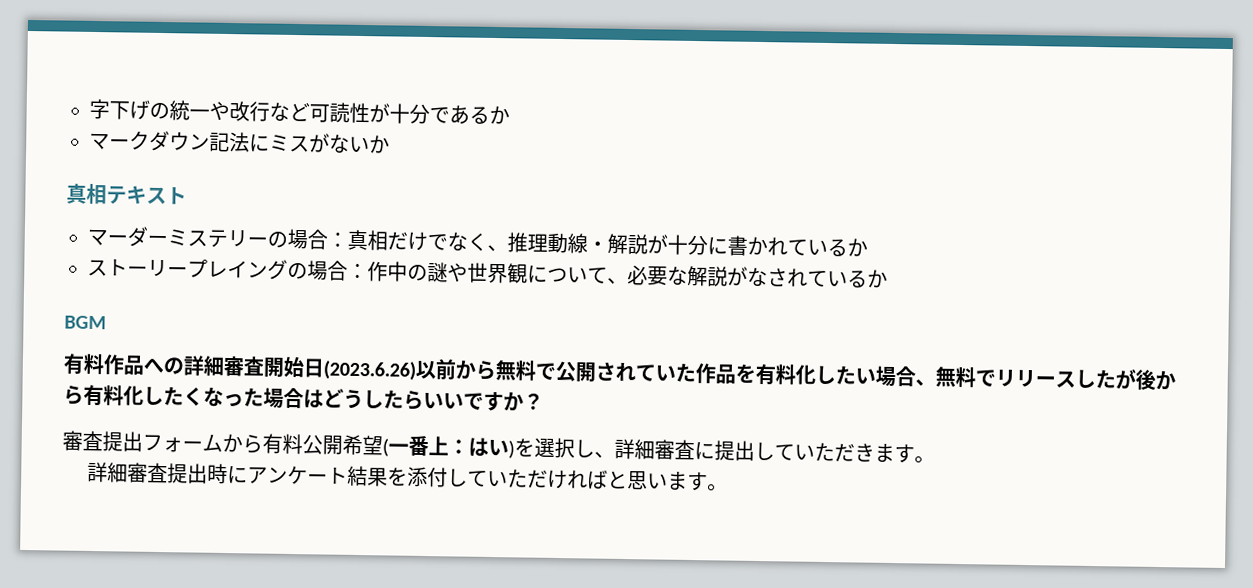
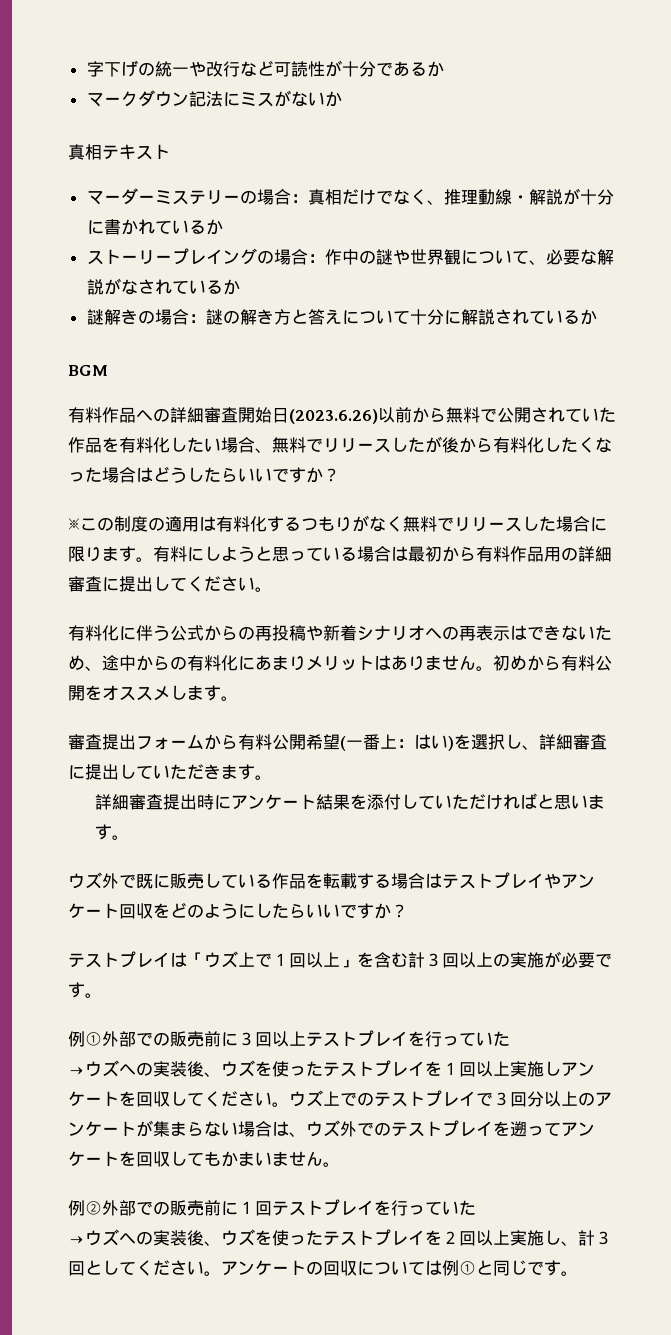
(888, 278) none -> [86,309,597,325] // 謎解きの場合：謎の解き方と答えについて十分に解説されているか
(544, 401) none -> [68,515,607,532] [68,546,612,562] [68,576,272,592] [68,625,612,641] [68,655,612,671] [68,685,238,701] // ※この制度の適用は有料化するつもりがなく無料でリリースした場合に限ります。有料にしようと思っている場合は最初から有料作品用の詳細審査に提出してください。 // 有料化に伴う公式からの再投稿や新着シナリオへの再表示はできないため、途中からの有料化にあまりメリットはありません。初めから有料公開をオススメします。
(728, 487) none -> [68,872,595,889] [68,902,408,919] [68,951,612,968] [68,982,102,998] [68,1030,510,1047] [68,1060,595,1077] [68,1090,612,1107] [68,1120,595,1137] [68,1151,340,1167] [68,1199,476,1216] [68,1229,612,1246] [68,1260,578,1276] // ウズ外で既に販売している作品を転載する場合はテストプレイやアンケート回収をどのようにしたらいいですか？ // テストプレイは「ウズ上で１回以上」を含む計３回以上の実施が必要です。 // 例①外部での販売前に３回以上テストプレイを行っていた // →ウズへの実装後、ウズを使ったテストプレイを１回以上実施しアンケートを回収してください。ウズ上でのテストプレイで３回分以上のアンケートが集まらない場合は、ウズ外でのテストプレイを遡ってアンケートを回収してもかまいません。 // 例②外部での販売前に１回テストプレイを行っていた // →ウズへの実装後、ウズを使ったテストプレイを２回以上実施し、計３回としてください。アンケートの回収については例①と同じです。

